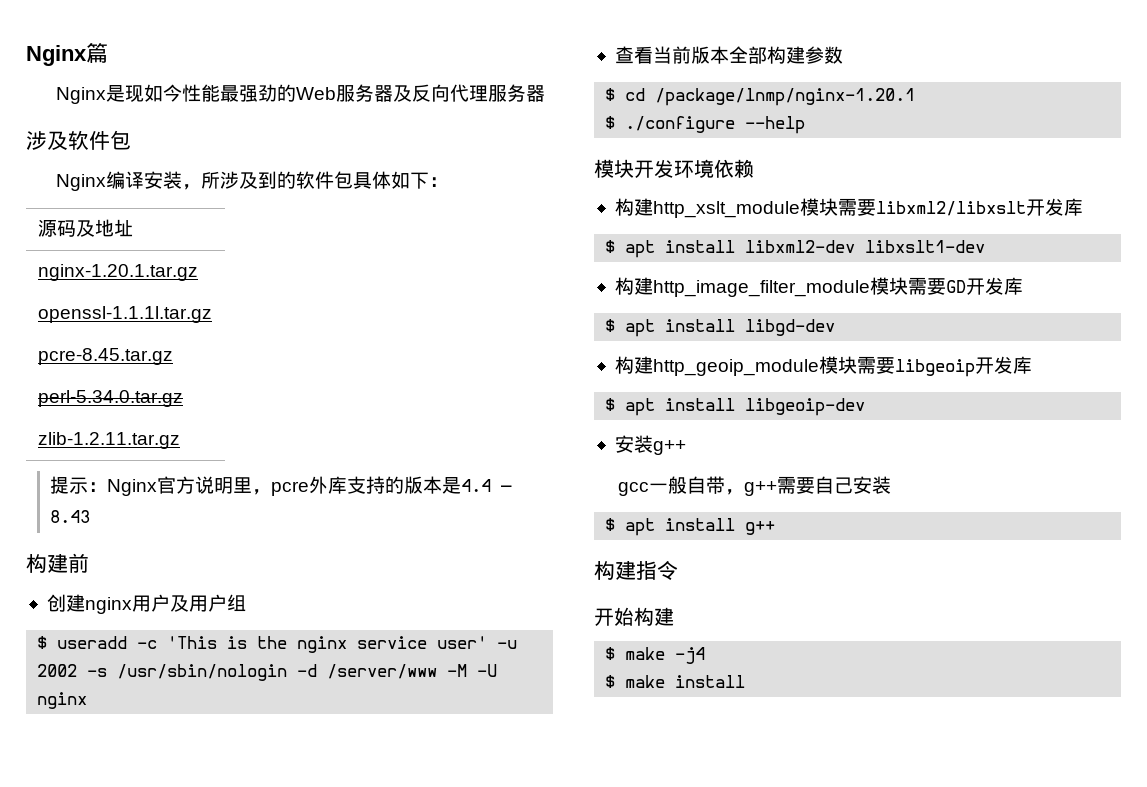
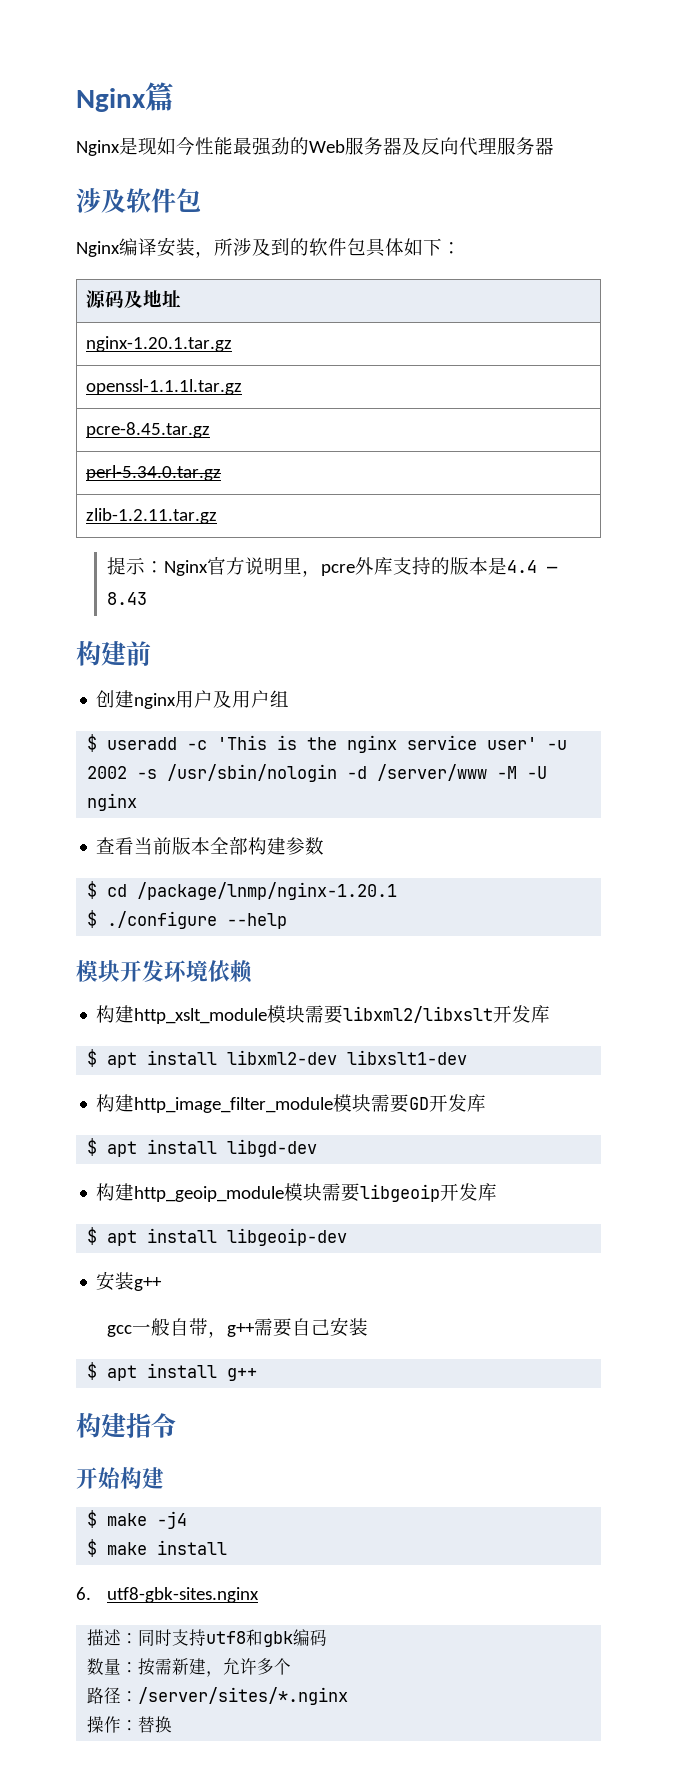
(746, 681) none -> [76,1587,260,1603] [87,1629,328,1647] [87,1658,292,1677] [87,1687,349,1705] [87,1716,173,1733] // 6. utf8-gbk-sites.nginx // 描述：同时支持utf8和gbk编码 // 数量：按需新建，允许多个 // 路径：/server/sites/*.nginx // 操作：替换

